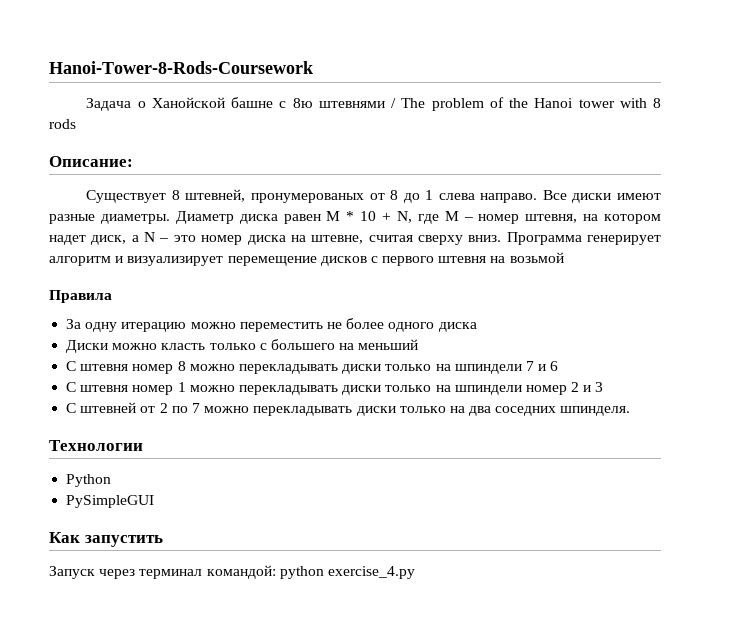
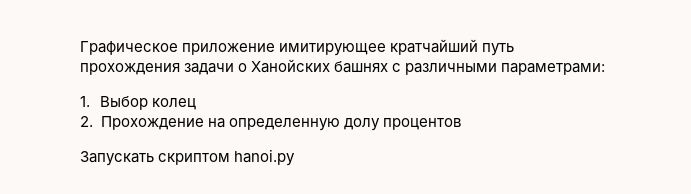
[49,61,313,74] [86,97,661,111] [49,119,76,129] [49,156,133,167] [86,189,661,203] [49,211,661,224] [49,232,661,245] [49,252,564,266] [49,290,112,303] [66,318,477,332] [66,339,419,353] [66,361,559,374] [66,382,604,395] [66,402,631,416] [49,440,143,451] [66,474,112,487] [66,495,155,508] [49,532,163,547] [49,565,415,579] Hanoi-Tower-8-Rods-Coursework // Задача о Ханойской башне с 8ю штевнями / The problem of the Hanoi tower with 8 rods // Описание: // Существует 8 штевней, пронумерованых от 8 до 1 слева направо. Все диски имеют разные диаметры. Диаметр диска равен M * 10 + N, где М – номер штевня, на котором надет диск, а N – это номер диска на штевне, считая сверху вниз. Программа генерирует алгоритм и визуализирует перемещение дисков с первого штевня на возьмой // Правила // За одну итерацию можно переместить не более одного диска // Диски можно класть только с большего на меньший // С штевня номер 8 можно перекладывать диски только на шпиндели 7 и 6 // С штевня номер 1 можно перекладывать диски только на шпиндели номер 2 и 3 // С штевней от 2 по 7 можно перекладывать диски только на два соседних шпинделя. // Технологии // Python // PySimpleGUI // Как запустить // Запуск через терминал командой: python exercise_4.py -> [80,39,515,56] [80,59,606,75] [80,96,197,110] [80,116,461,131] [80,149,296,166] Графическое приложение имитирующее кратчайший путь прохождения задачи о Ханойских башнях с различными параметрами: // 1. Выбор колец // 2. Прохождение на определенную долу процентов // Запускать скриптом hanoi.py

